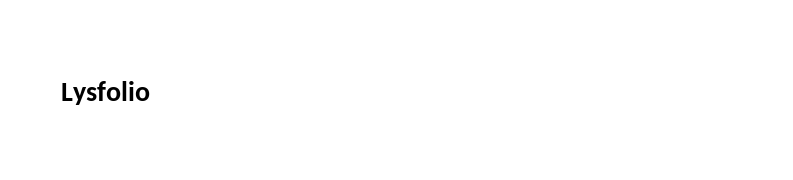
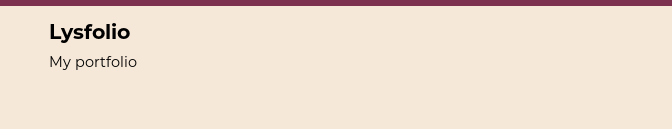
(150, 93) none -> [49,56,137,70] // My portfolio

